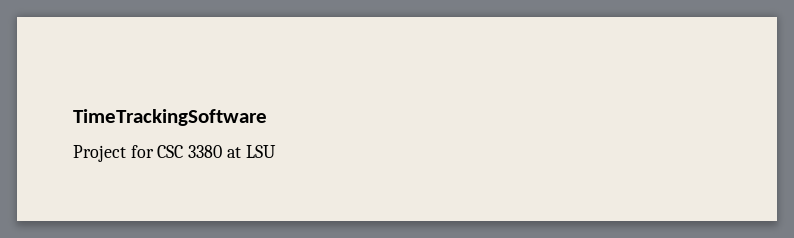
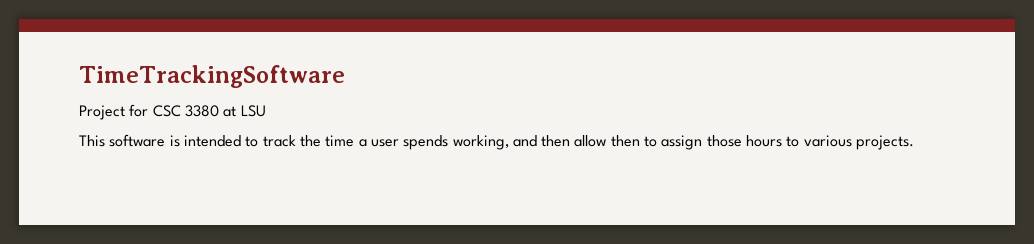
(276, 151) none -> [79,134,915,150] // This software is intended to track the time a user spends working, and then allow then to assign those hours to various projects.

